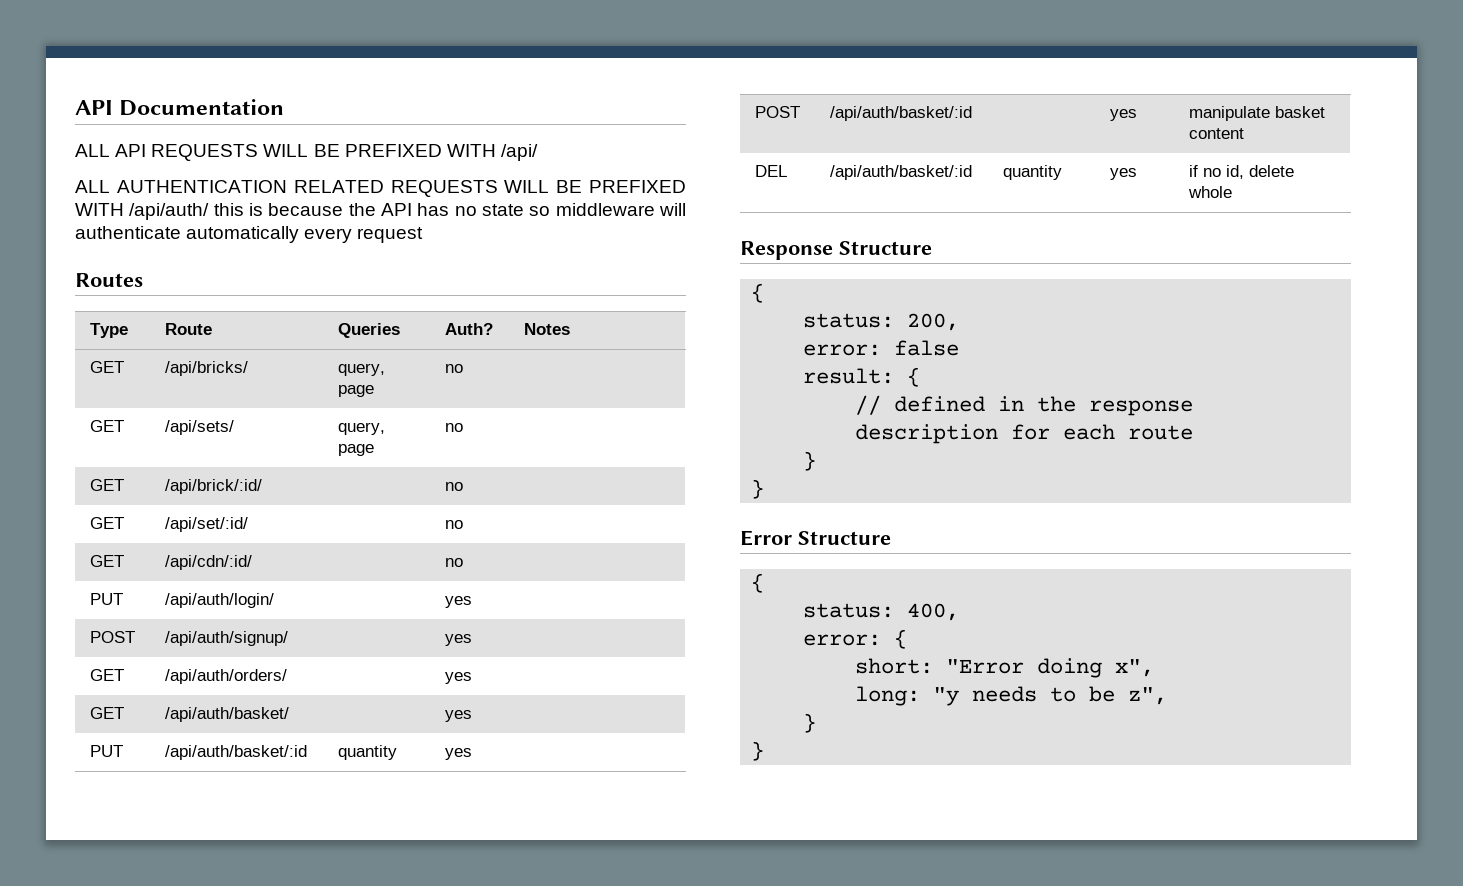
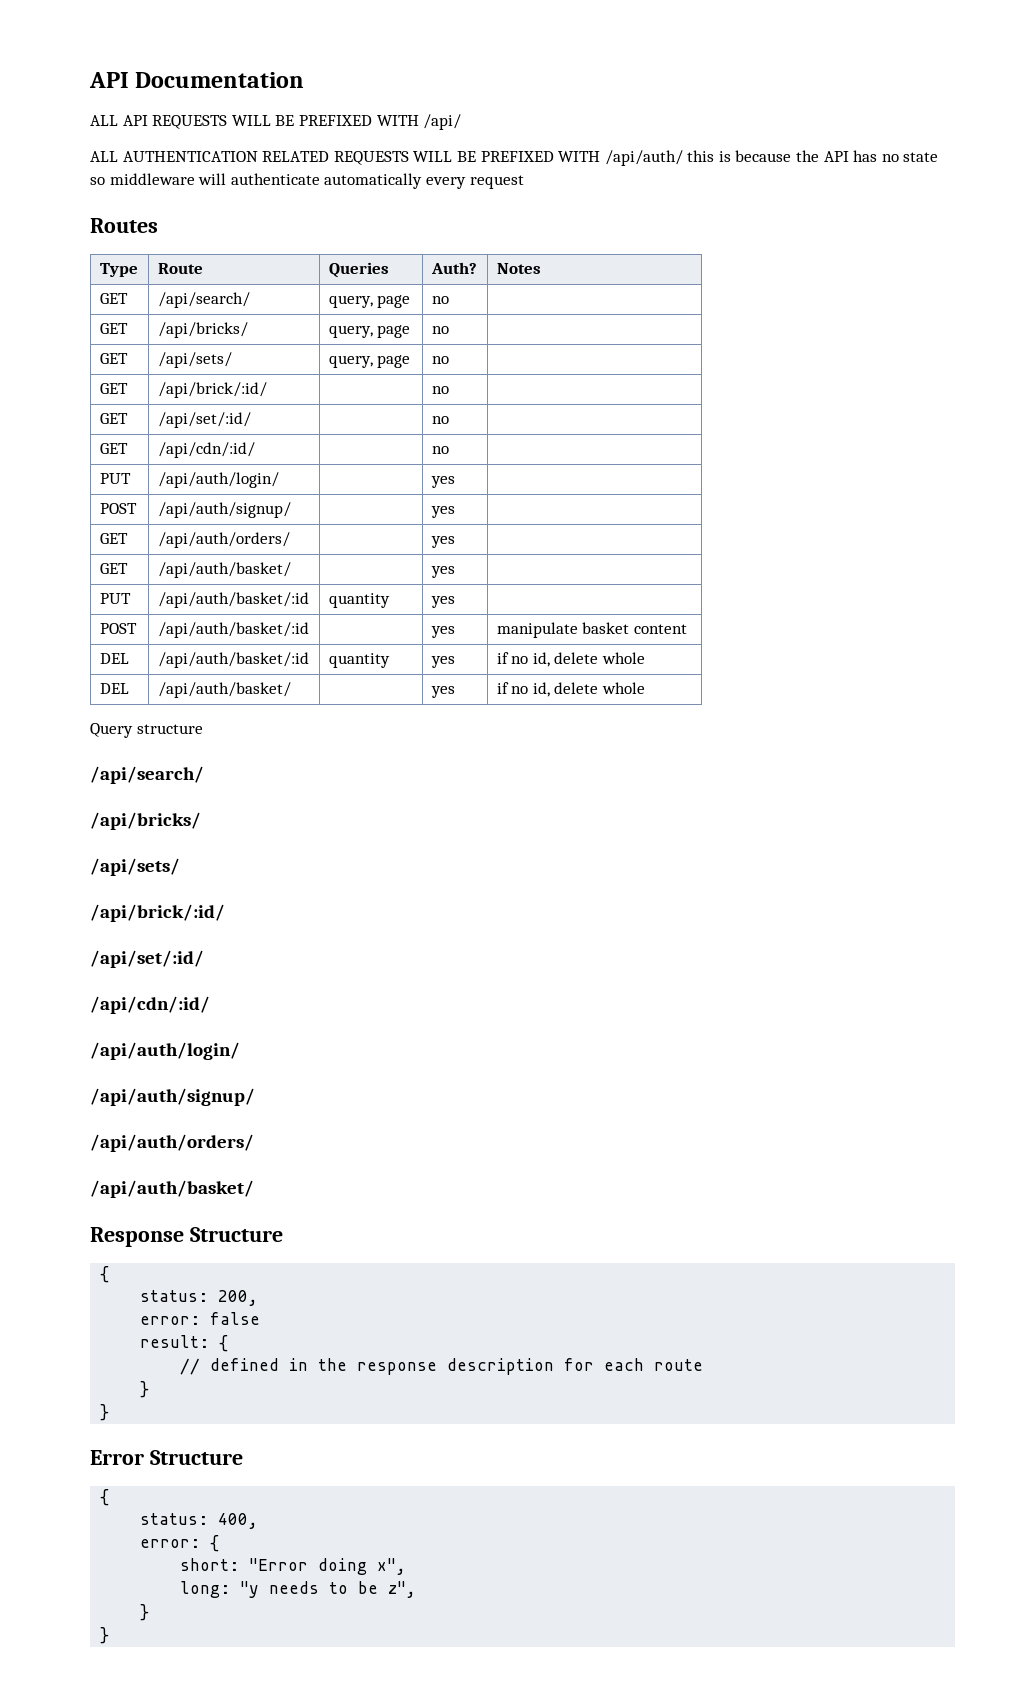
(570, 329) none -> [99,293,128,304] [157,292,250,308] [328,295,411,308] [431,296,449,304] // GET | /api/search/ | query, page | no |
(1232, 192) none -> [99,683,129,694] [157,682,291,698] [430,686,455,698] [496,682,645,697] [90,723,203,738] [90,766,204,784] [90,812,201,830] [90,858,180,876] [90,904,225,922] [90,950,204,968] [90,996,210,1014] [90,1042,240,1060] [90,1088,255,1106] [90,1134,254,1152] [90,1180,254,1198] // DEL | /api/auth/basket/ | | yes | if no id, delete whole // Query structure // /api/search/ // /api/bricks/ // /api/sets/ // /api/brick/:id/ // /api/set/:id/ // /api/cdn/:id/ // /api/auth/login/ // /api/auth/signup/ // /api/auth/orders/ // /api/auth/basket/

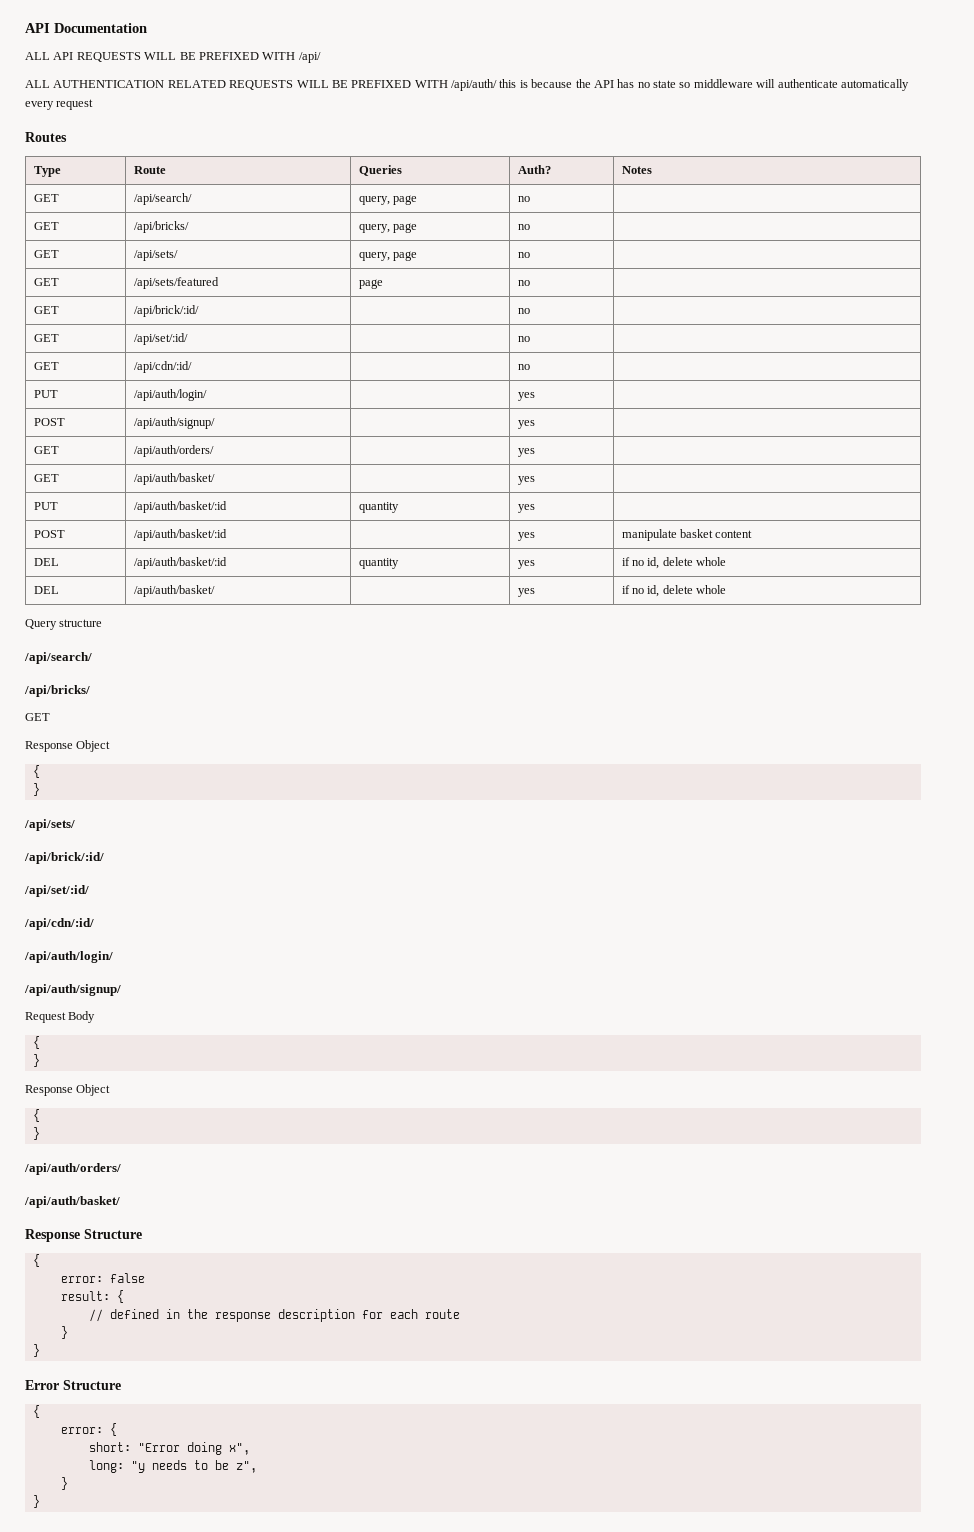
(449, 360) none -> [33,278,59,286] [133,277,219,289] [358,279,383,289] [517,280,530,286] // GET | /api/sets/featured | page | no |
(201, 821) none -> [25,713,50,721] [25,740,111,752] [32,765,40,778] [32,783,40,796] // GET // Response Object // { // }
(255, 1097) none -> [25,1011,96,1023] [32,1036,40,1049] [32,1054,40,1067] [25,1084,111,1096] [32,1109,40,1122] [32,1127,40,1140] // Request Body // { // } // Response Object // { // }
[140,1290,259,1306] // status: 200, -> (40, 1260) none
[140,1513,259,1529] // status: 400, -> (40, 1411) none

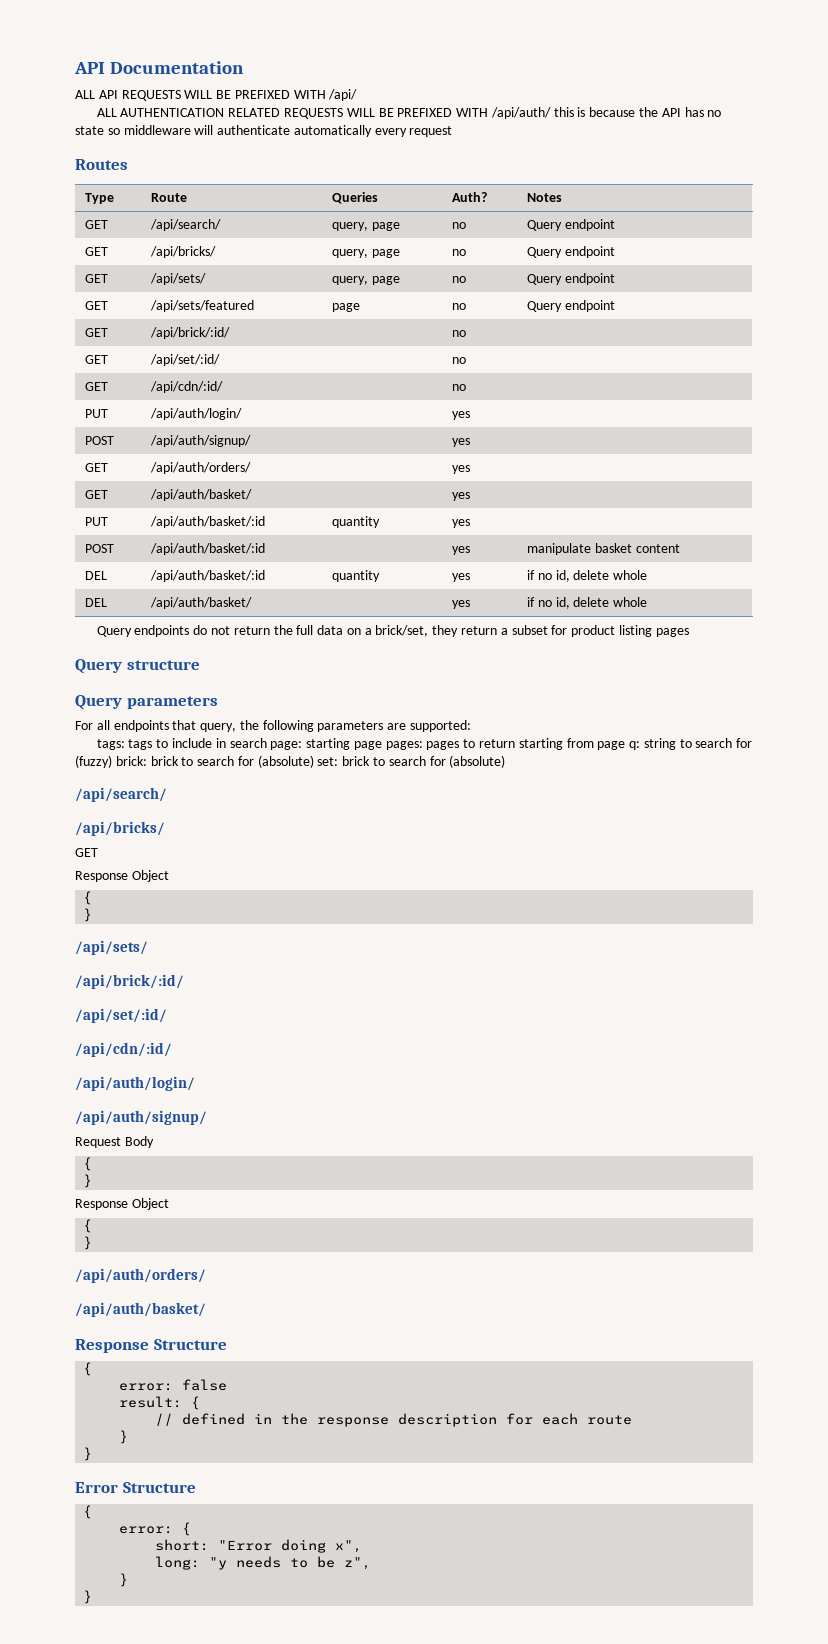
(530, 199) none -> [527,219,615,231] Query endpoint
(530, 227) none -> [527,246,615,258] Query endpoint
(530, 255) none -> [527,273,615,285] Query endpoint
(530, 283) none -> [527,300,615,312] Query endpoint
[59,619,103,627] structure -> [134,625,689,637] [75,659,200,674] [75,695,218,710] [75,720,472,732] [96,738,753,750] [75,755,506,768] endpoints do not return the full data on a brick/set, they return a subset for product listing pages // Query structure // Query parameters // For all endpoints that query, the following parameters are supported: // tags: tags to include in search page: starting page pages: pages to return starting from page q: string to search for (fuzzy) brick: brick to search for (absolute) set: brick to search for (absolute)

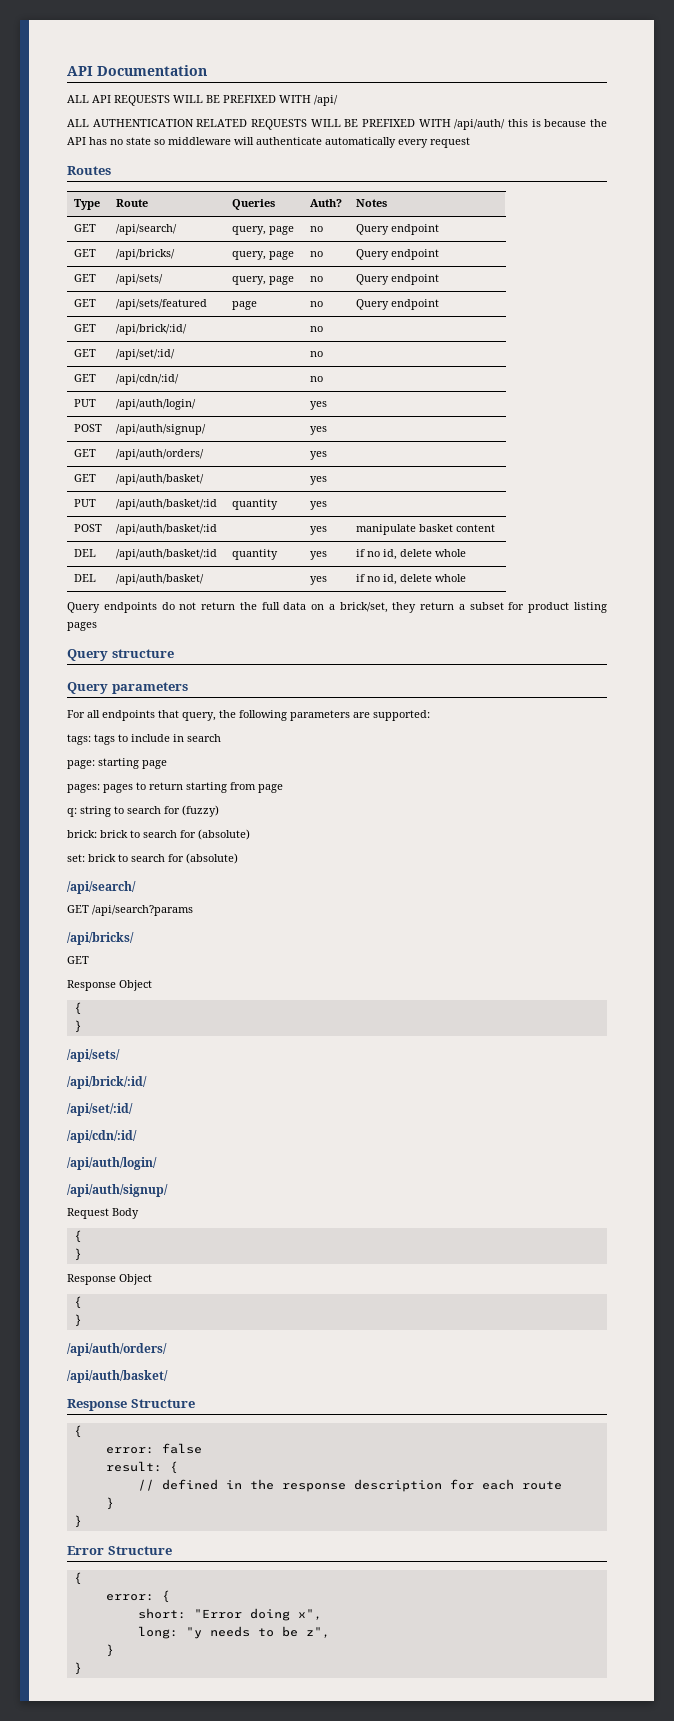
(267, 743) none -> (221, 738) //
(382, 745) none -> (167, 764) //
(626, 745) none -> (283, 788) //
(112, 761) none -> (219, 811) //
(314, 761) none -> (250, 834) //
(167, 794) none -> [67,905,193,916] // GET /api/search?params

